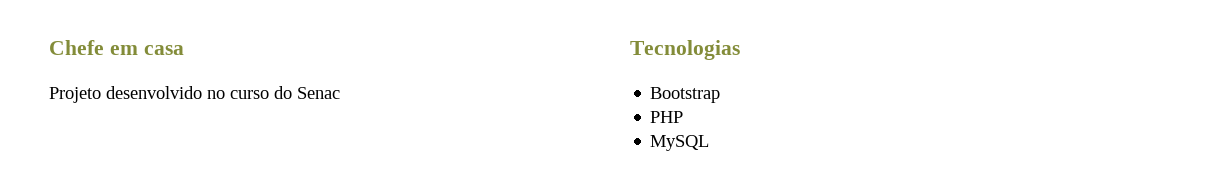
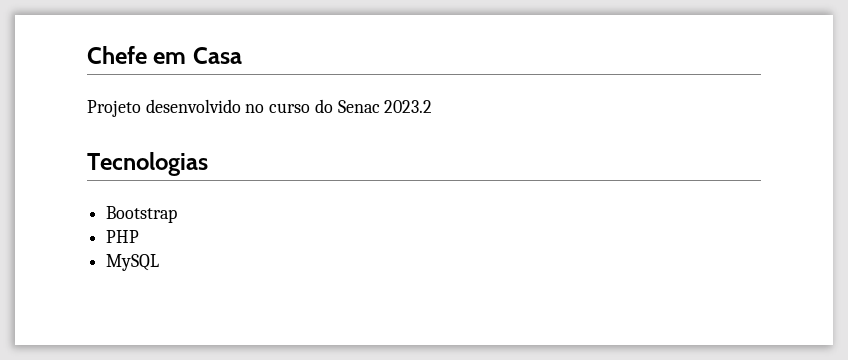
[143,45,184,55] casa -> [192,47,242,64] Casa
(340, 93) none -> [384,100,433,113] 2023.2

